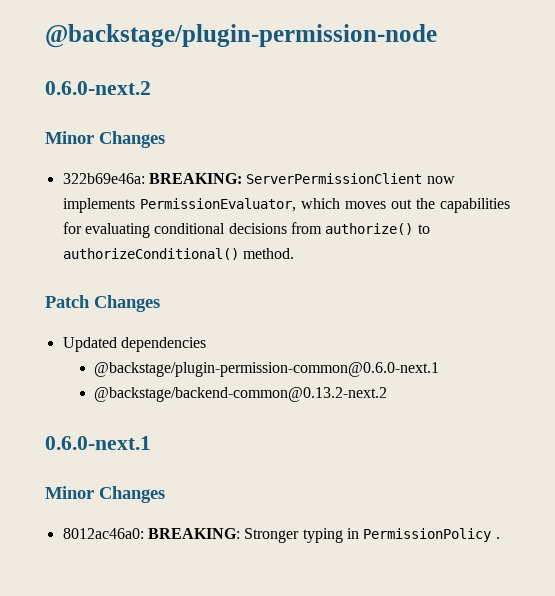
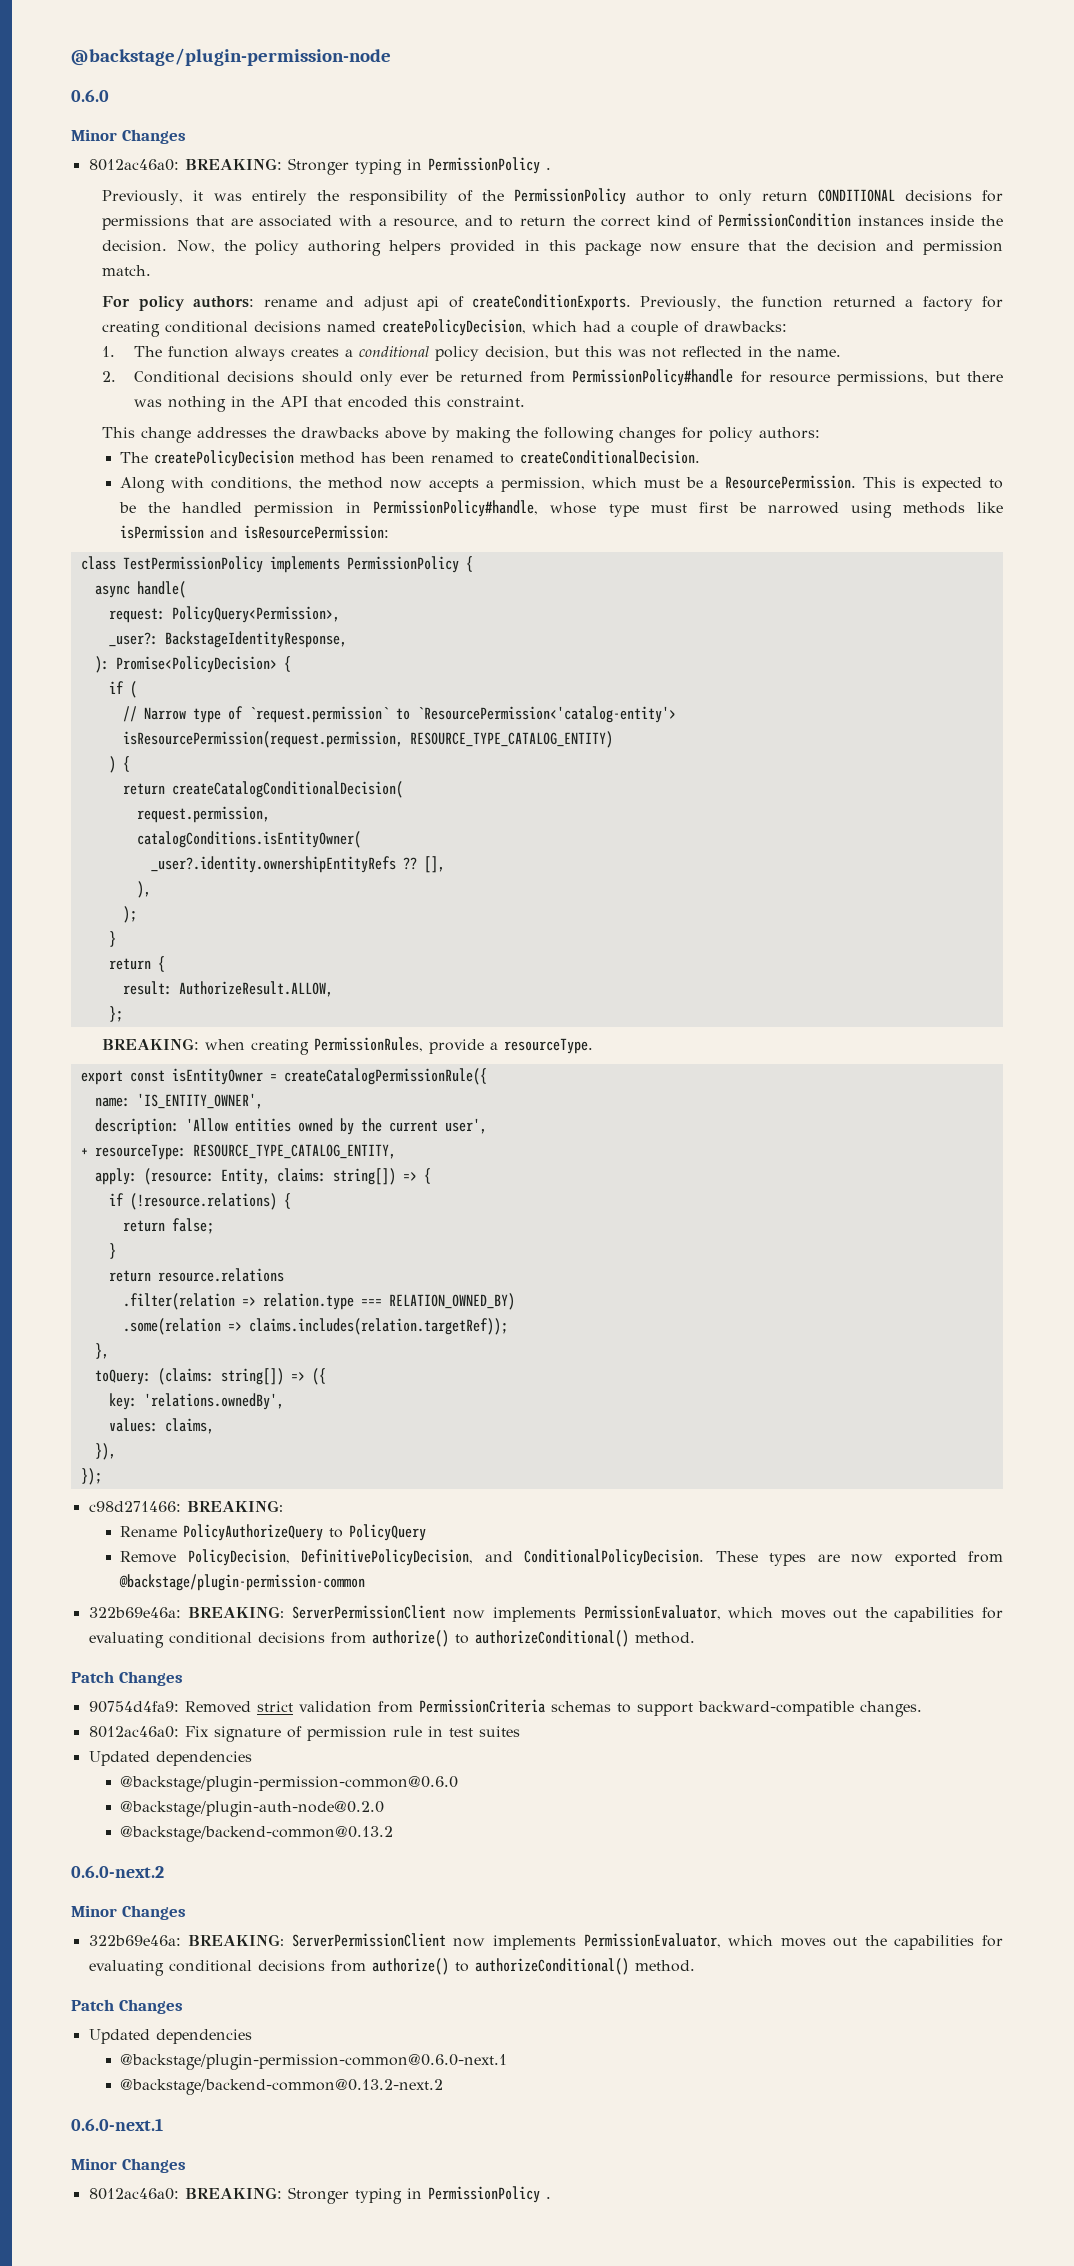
(437, 36) none -> [71,89,109,102] [71,129,186,144] [88,157,551,175] [102,188,1004,205] [102,213,1003,230] [102,240,1003,256] [102,265,152,276] [102,294,1003,311] [102,319,788,337] [102,346,841,361] [102,369,1004,386] [133,396,525,412] [102,427,821,443] [120,450,701,467] [120,475,1003,493] [119,500,1004,518] [120,525,390,539] [80,556,473,573] [94,581,186,598] [108,606,340,623] [108,631,347,648] [94,656,291,673] [108,681,137,698] [122,706,676,723] [122,731,613,748] [108,756,130,773] [122,781,403,798] [136,806,270,823] [136,831,361,848] [150,856,445,873] [136,881,151,898] [122,906,137,923] [108,931,116,947] [108,956,165,972] [122,981,333,997] [108,1006,123,1022] [102,1037,594,1055] [80,1068,487,1085] [94,1093,263,1109] [94,1118,487,1135] [80,1144,396,1160] [94,1168,431,1185] [108,1193,291,1210] [122,1218,214,1234] [108,1243,116,1259] [108,1268,284,1282] [122,1293,515,1310] [122,1318,508,1335] [94,1343,109,1359] [94,1368,326,1385] [108,1393,284,1410] [108,1418,214,1434] [94,1443,116,1460] [80,1468,102,1485] [88,1500,283,1512] [120,1524,427,1541] [120,1549,1003,1566] [119,1574,366,1591] [88,1605,1004,1622] [88,1630,695,1648] [71,1671,183,1686] [88,1699,922,1717] [88,1726,520,1742] [88,1751,252,1766] [120,1776,459,1792] [120,1801,385,1817] [120,1826,394,1842] // 0.6.0 // Minor Changes // 8012ac46a0: BREAKING: Stronger typing in PermissionPolicy . // Previously, it was entirely the responsibility of the PermissionPolicy author to only return CONDITIONAL decisions for permissions that are associated with a resource, and to return the correct kind of PermissionCondition instances inside the decision. Now, the policy authoring helpers provided in this package now ensure that the decision and permission match. // For policy authors: rename and adjust api of createConditionExports. Previously, the function returned a factory for creating conditional decisions named createPolicyDecision, which had a couple of drawbacks: // 1. The function always creates a conditional policy decision, but this was not reflected in the name. // 2. Conditional decisions should only ever be returned from PermissionPolicy#handle for resource permissions, but there was nothing in the API that encoded this constraint. // This change addresses the drawbacks above by making the following changes for policy authors: // The createPolicyDecision method has been renamed to createConditionalDecision. // Along with conditions, the method now accepts a permission, which must be a ResourcePermission. This is expected to be the handled permission in PermissionPolicy#handle, whose type must first be narrowed using methods like isPermission and isResourcePermission: // class TestPermissionPolicy implements PermissionPolicy { // async handle( // request: PolicyQuery<Permission>, // _user?: BackstageIdentityResponse, // ): Promise<PolicyDecision> { // if ( // // Narrow type of `request.permission` to `ResourcePermission<'catalog-entity'> // isResourcePermission(request.permission, RESOURCE_TYPE_CATALOG_ENTITY) // ) { // return createCatalogConditionalDecision( // request.permission, // catalogConditions.isEntityOwner( // _user?.identity.ownershipEntityRefs ?? [], // ), // ); // } // return { // result: AuthorizeResult.ALLOW, // }; // BREAKING: when creating PermissionRules, provide a resourceType. // export const isEntityOwner = createCatalogPermissionRule({ // name: 'IS_ENTITY_OWNER', // description: 'Allow entities owned by the current user', // + resourceType: RESOURCE_TYPE_CATALOG_ENTITY, // apply: (resource: Entity, claims: string[]) => { // if (!resource.relations) { // return false; // } // return resource.relations // .filter(relation => relation.type === RELATION_OWNED_BY) // .some(relation => claims.includes(relation.targetRef)); // }, // toQuery: (claims: string[]) => ({ // key: 'relations.ownedBy', // values: claims, // }), // }); // c98d271466: BREAKING: // Rename PolicyAuthorizeQuery to PolicyQuery // Remove PolicyDecision, DefinitivePolicyDecision, and ConditionalPolicyDecision. These types are now exported from @backstage/plugin-permission-common // 322b69e46a: BREAKING: ServerPermissionClient now implements PermissionEvaluator, which moves out the capabilities for evaluating conditional decisions from authorize() to authorizeConditional() method. // Patch Changes // 90754d4fa9: Removed strict validation from PermissionCriteria schemas to support backward-compatible changes. // 8012ac46a0: Fix signature of permission rule in test suites // Updated dependencies // @backstage/plugin-permission-common@0.6.0 // @backstage/plugin-auth-node@0.2.0 // @backstage/backend-common@0.13.2

